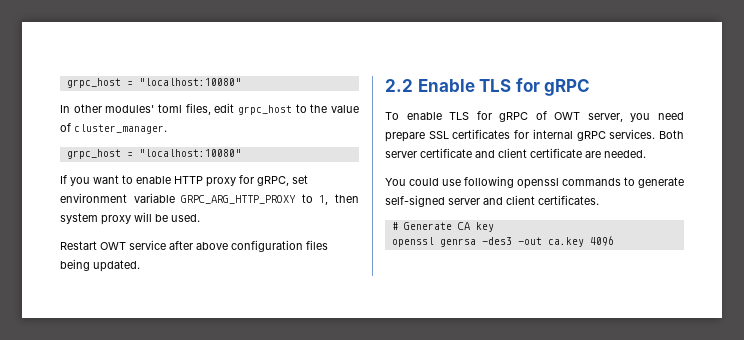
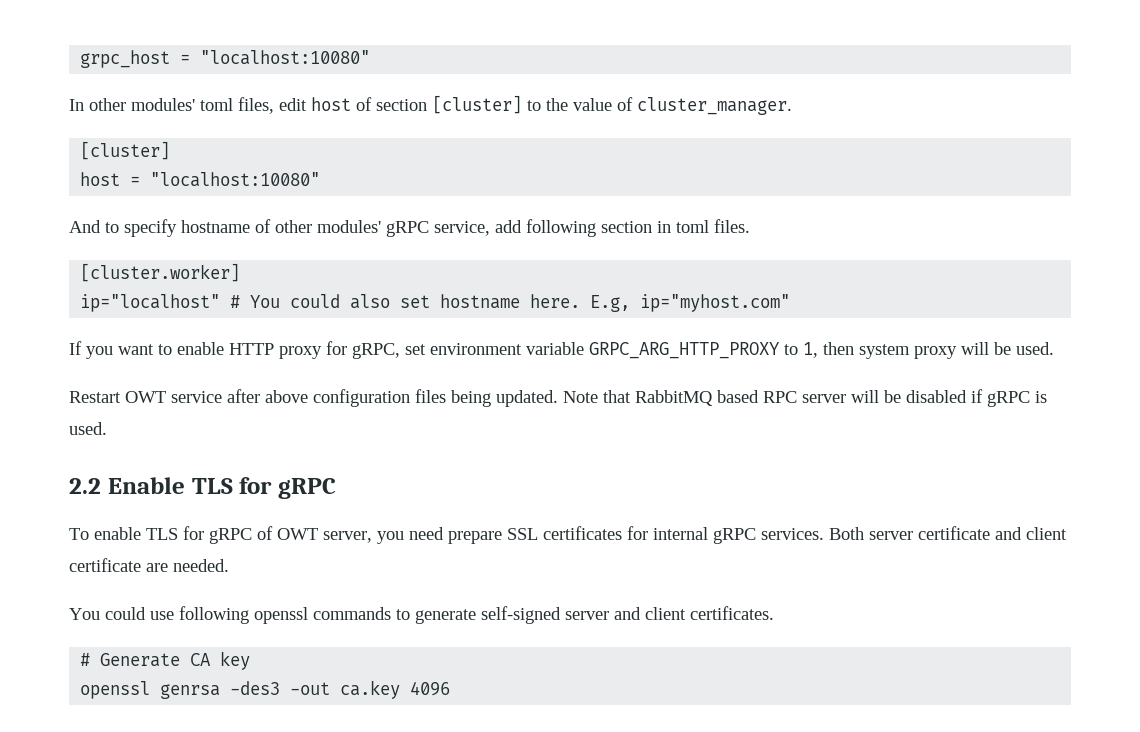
[238,105,292,115] grpc_host -> [311,95,522,114] host of section [cluster]
[66,149,241,159] grpc_host = "localhost:10080" -> [80,141,171,160] [80,172,321,187] [69,219,750,237] [80,263,241,282] [80,294,791,312] [cluster] // host = "localhost:10080" // And to specify hostname of other modules' gRPC service, add following section in toml files. // [cluster.worker] // ip="localhost" # You could also set hostname here. E.g, ip="myhost.com"
(140, 266) none -> [563,389,1047,407] [69,422,107,435] Note that RabbitMQ based RPC server will be disabled if gRPC is used.

